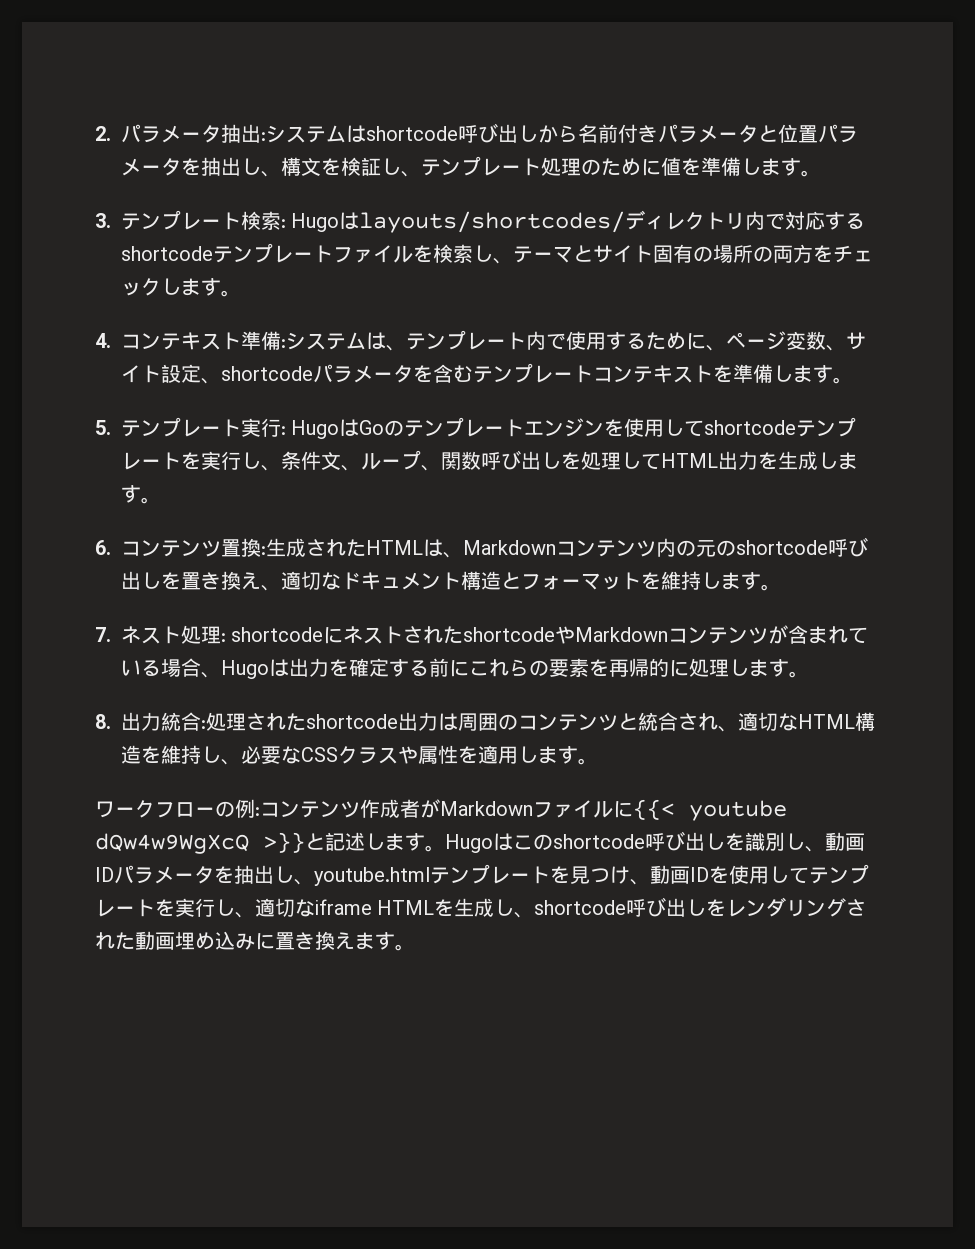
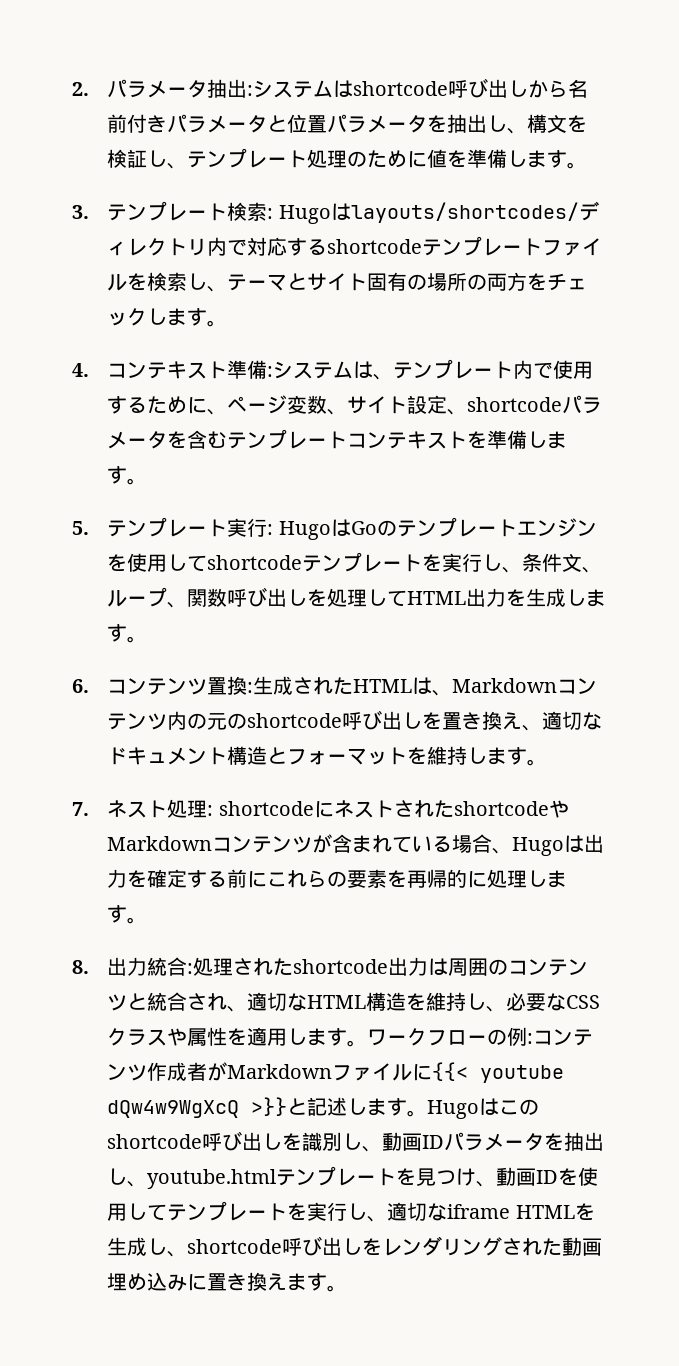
(598, 761) // -> (368, 1043) none

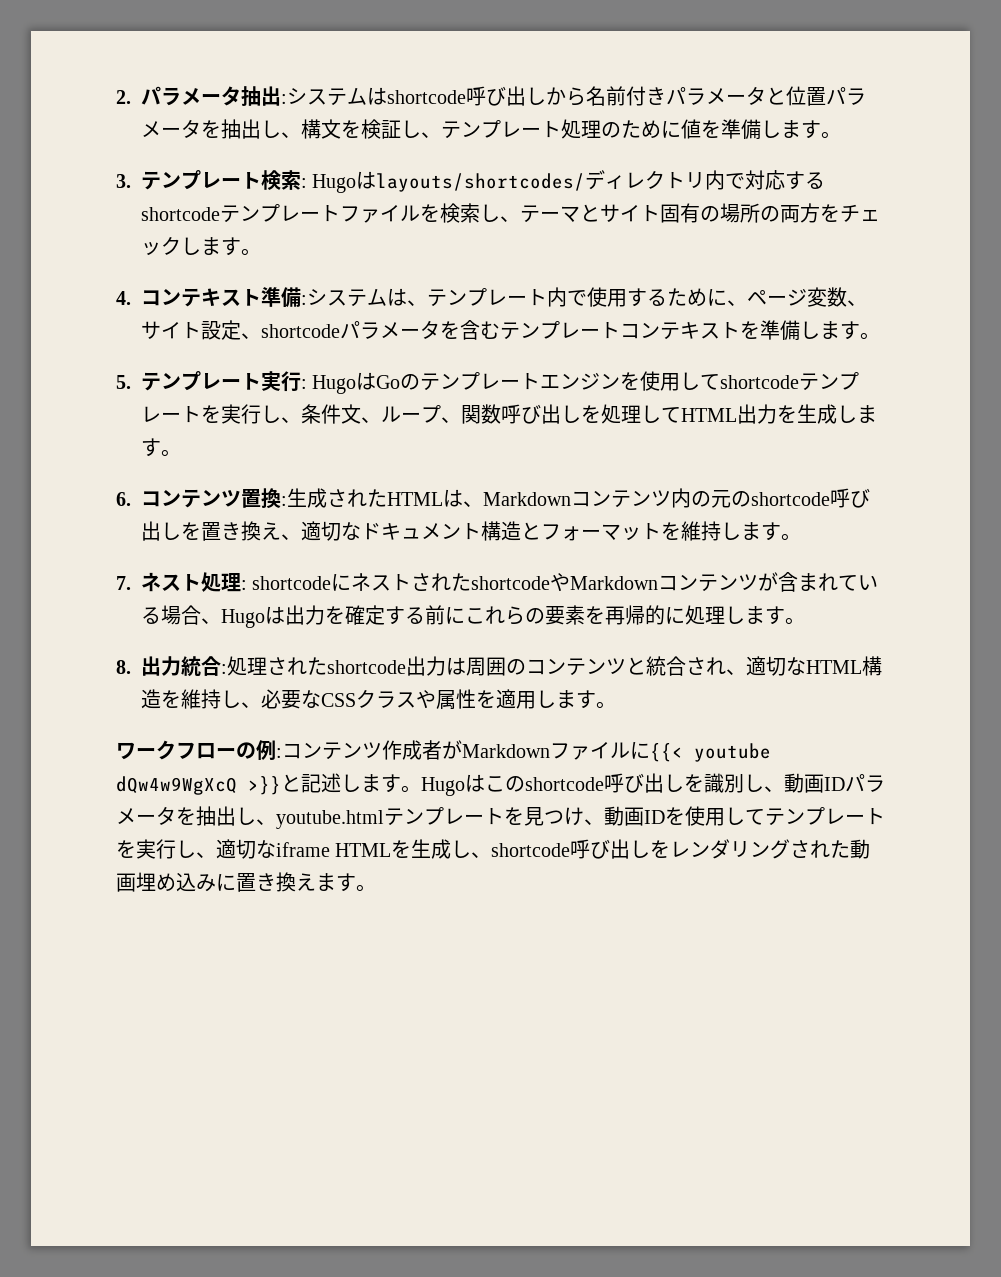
(368, 1043) none -> (616, 705) //

